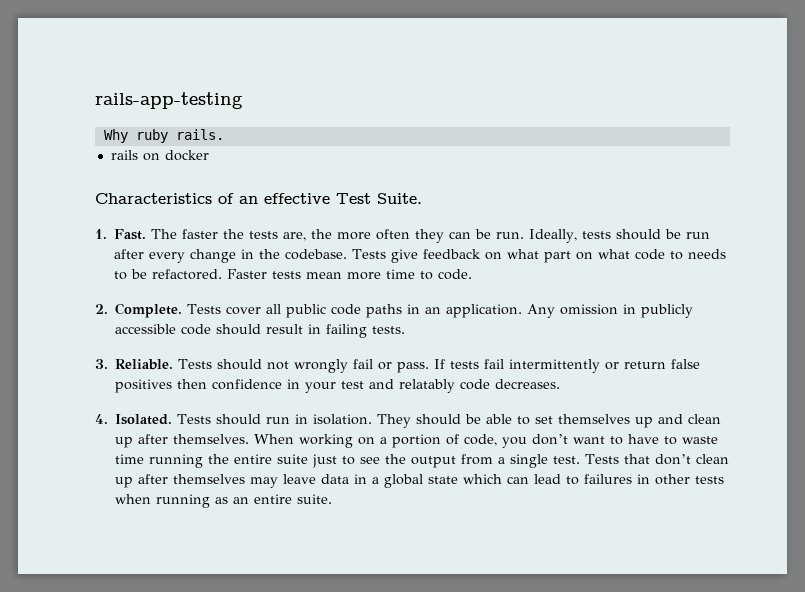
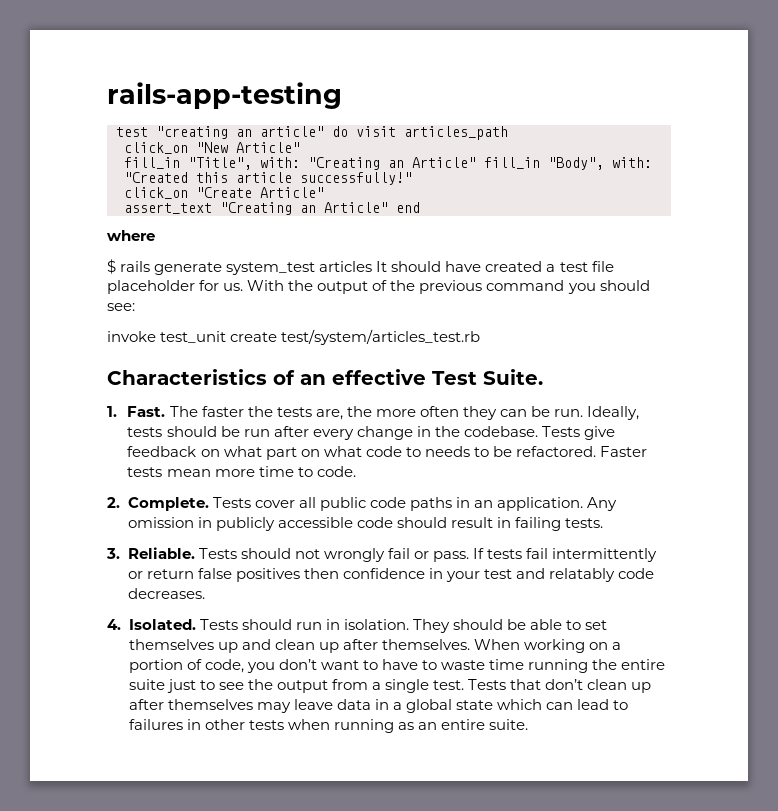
[103,129,224,143] [110,150,209,161] Why ruby rails. // rails on docker -> [116,126,508,140] [124,142,300,154] [124,157,652,170] [124,172,412,185] [124,187,324,199] [124,202,420,215] [107,230,155,241] [107,259,614,275] [107,280,650,294] [107,303,135,311] [107,329,481,345] test "creating an article" do visit articles_path // click_on "New Article" // fill_in "Title", with: "Creating an Article" fill_in "Body", with: "Created this article successfully!" // click_on "Create Article" // assert_text "Creating an Article" end // where // $ rails generate system_test articles It should have created a test file placeholder for us. With the output of the previous command you should see: // invoke test_unit create test/system/articles_test.rb

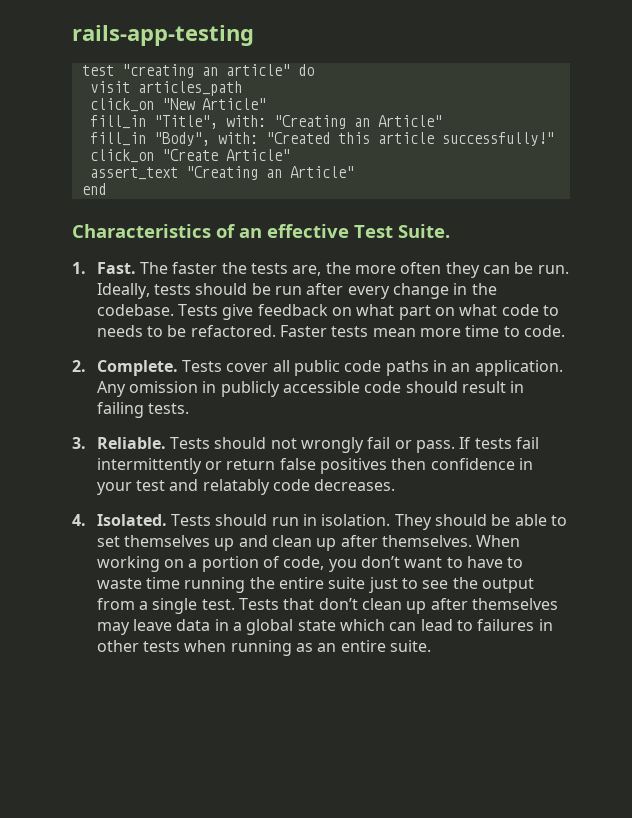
(348, 131) none -> (314, 70) //
(476, 162) none -> (442, 121) //
(388, 207) none -> (354, 172) //
[107,230,155,241] [107,259,614,275] [107,280,650,294] [107,303,135,311] [107,329,481,345] // where // $ rails generate system_test articles It should have created a test file placeholder for us. With the output of the previous command you should see: // invoke test_unit create test/system/articles_test.rb -> (106, 189) none

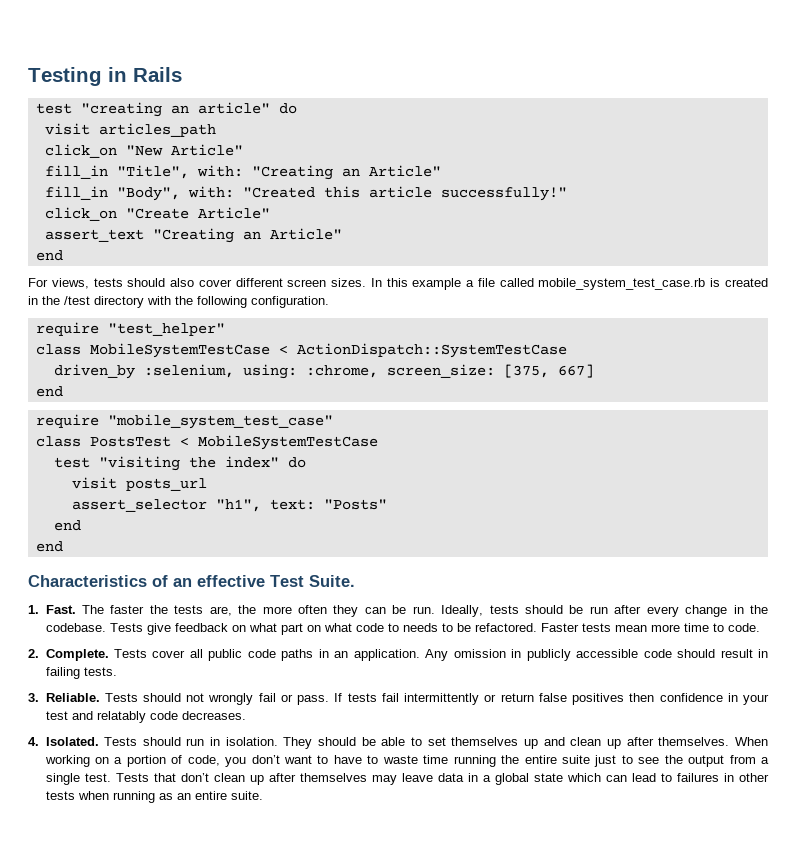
[72,25,254,46] rails-app-testing -> [28,67,182,86] Testing in Rails
(106, 189) none -> [28,278,768,290] [28,296,329,308] [35,322,225,336] [35,343,567,358] [53,364,594,379] [35,386,63,397] [35,414,333,429] [35,435,378,450] [53,456,306,471] [71,477,207,491] [71,499,387,512] [53,520,81,531] [35,541,63,552] // For views, tests should also cover different screen sizes. In this example a file called mobile_system_test_case.rb is created in the /test directory with the following configuration. // require "test_helper" // class MobileSystemTestCase < ActionDispatch::SystemTestCase // driven_by :selenium, using: :chrome, screen_size: [375, 667] // end // require "mobile_system_test_case" // class PostsTest < MobileSystemTestCase // test "visiting the index" do // visit posts_url // assert_selector "h1", text: "Posts" // end // end

